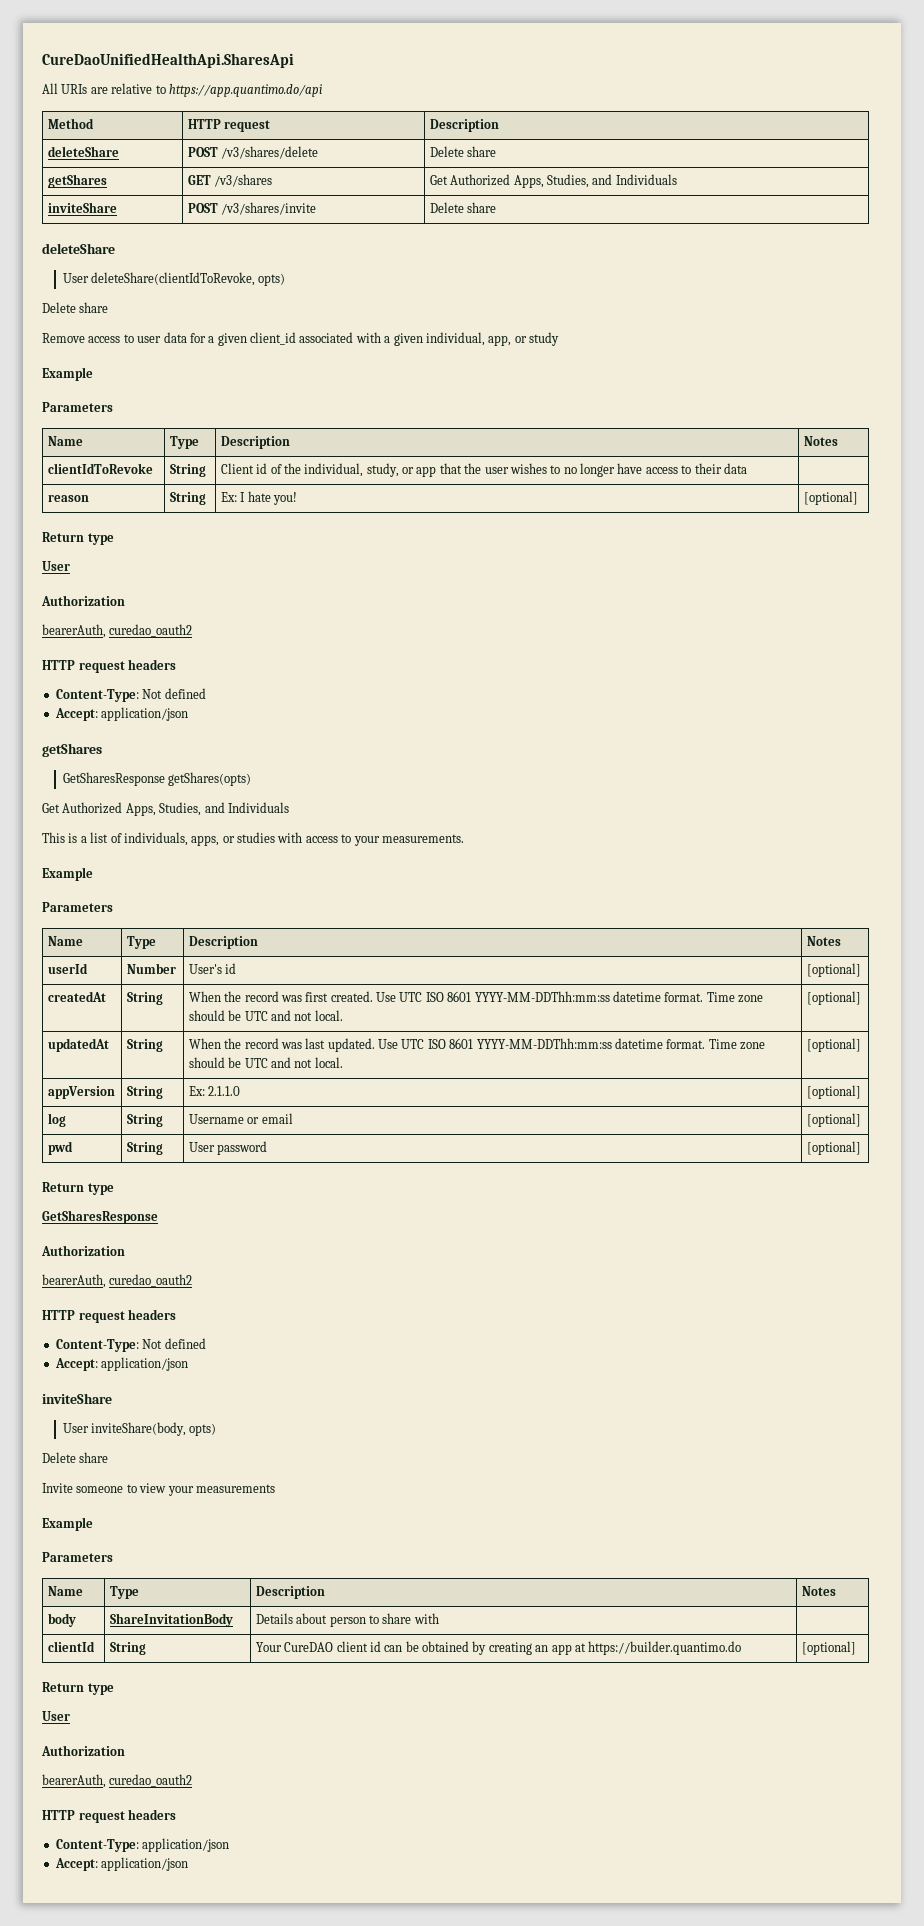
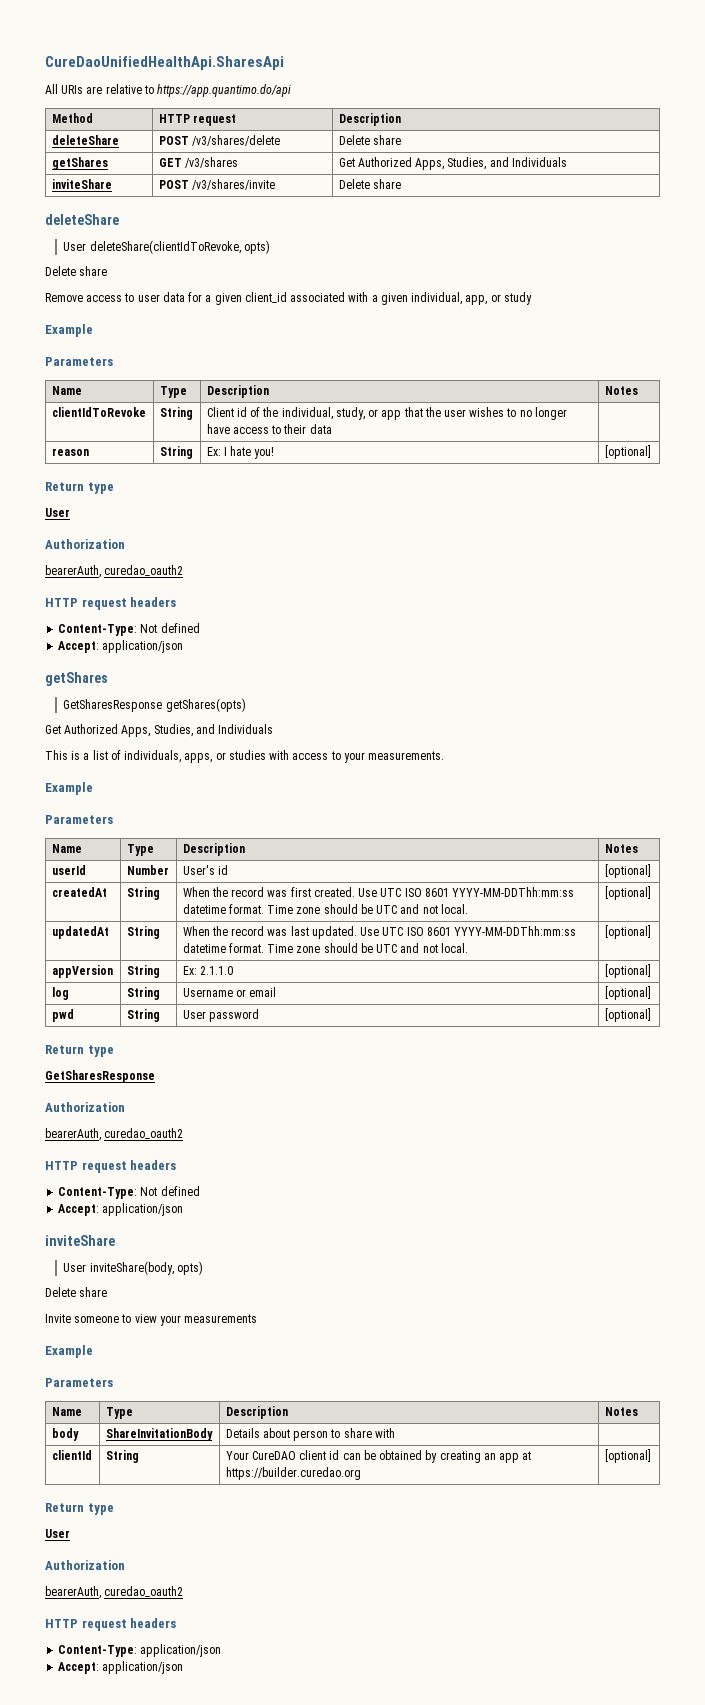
[588,1641,742,1655] https://builder.quantimo.do -> [225,1467,361,1480] https://builder.curedao.org

